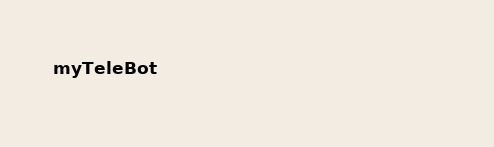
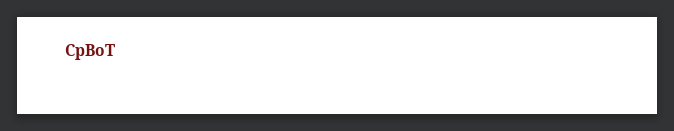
[53,61,157,78] myTeleBot -> [65,44,115,60] CpBoT

